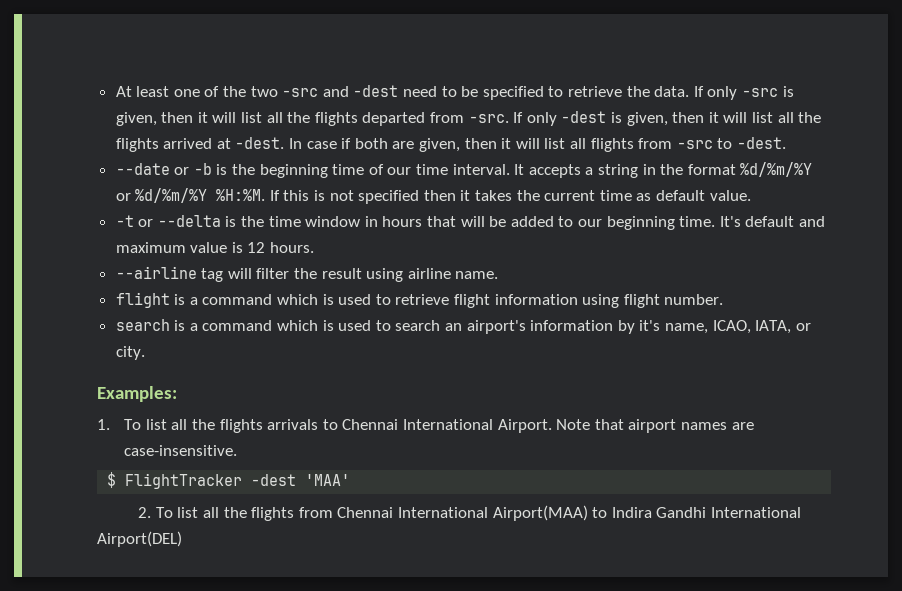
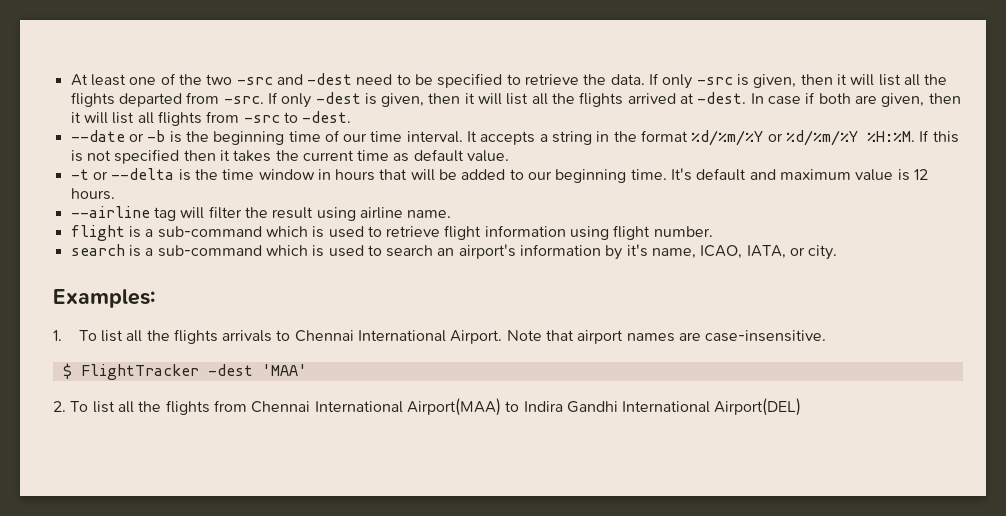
[202,294,273,305] command -> [157,226,262,238] sub-command
[202,320,273,331] command -> [157,245,262,257] sub-command

